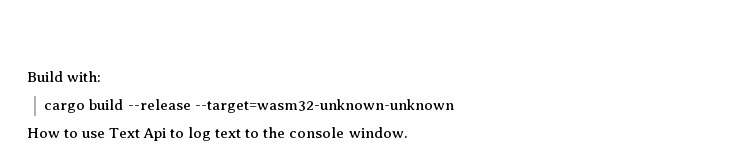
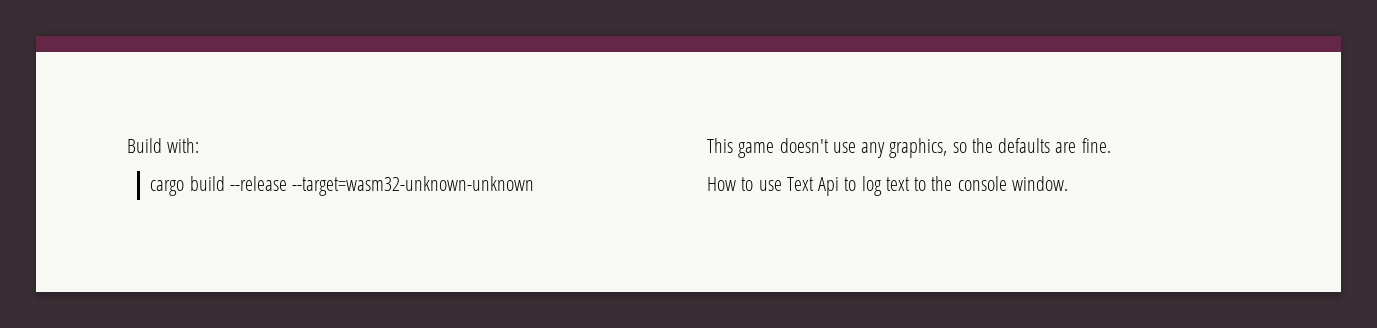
(454, 106) none -> [707,138,1111,158] // This game doesn't use any graphics, so the defaults are fine.

